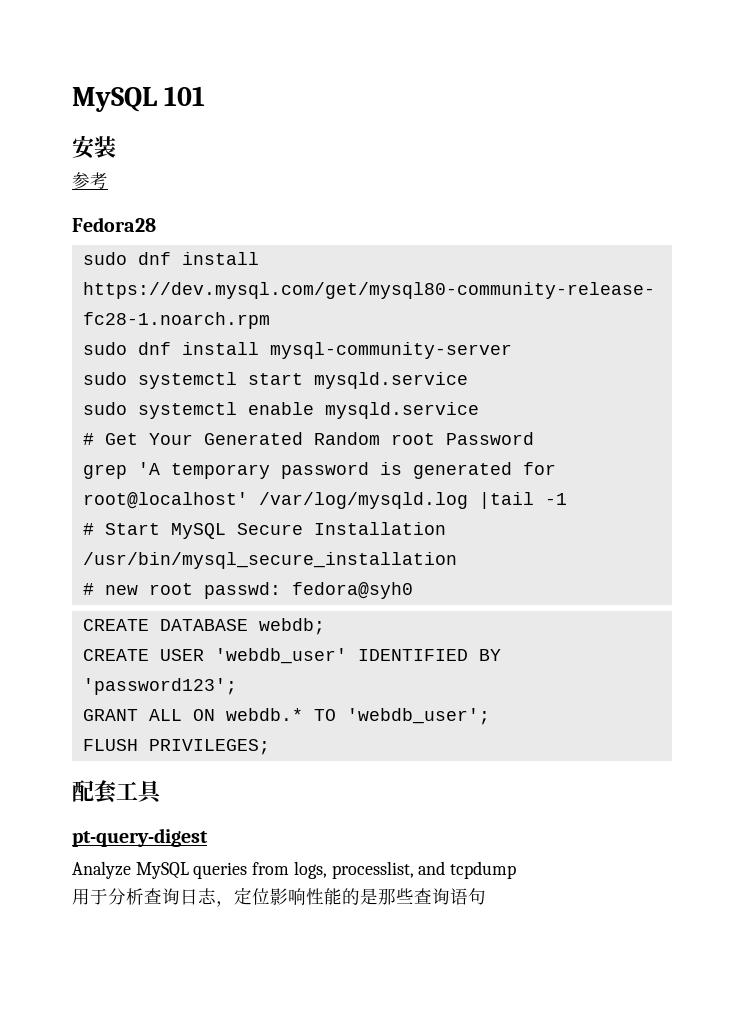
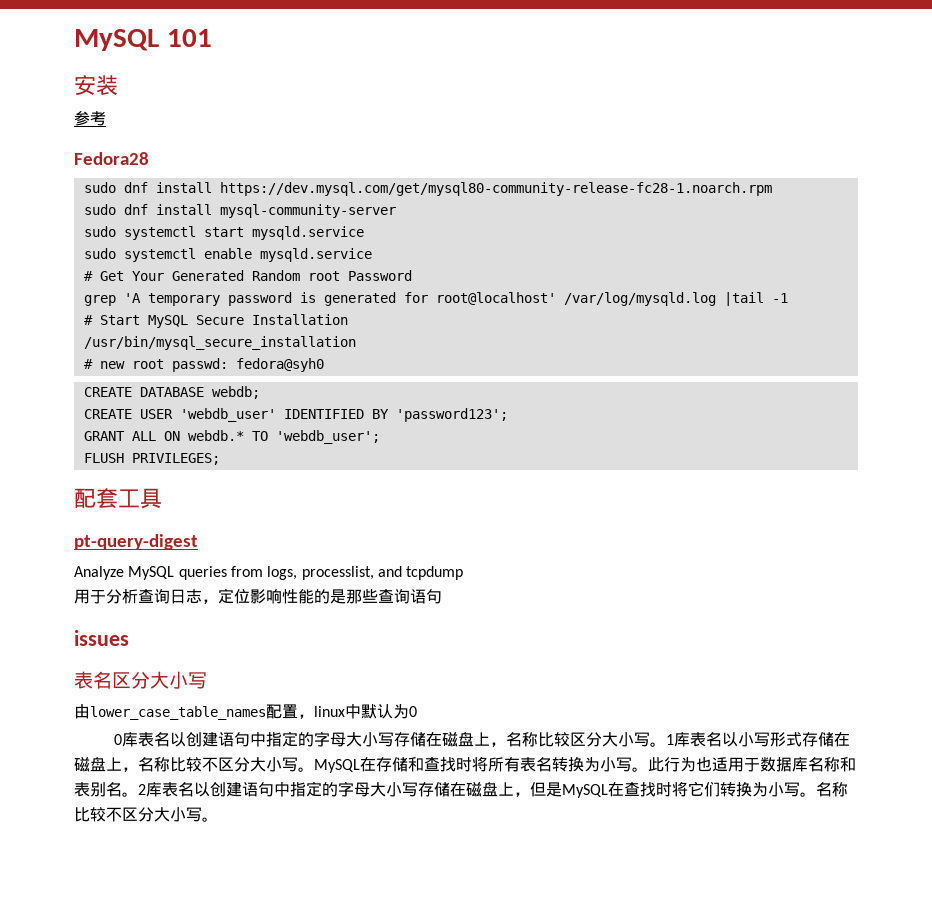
(486, 896) none -> [74,630,129,646] [74,671,207,689] [74,704,417,720] [114,731,851,747] [74,756,856,773] [74,781,848,798] [74,807,218,822] // issues // 表名区分大小写 // 由lower_case_table_names配置，linux中默认为0 // 0库表名以创建语句中指定的字母大小写存储在磁盘上，名称比较区分大小写。1库表名以小写形式存储在磁盘上，名称比较不区分大小写。MySQL在存储和查找时将所有表名转换为小写。此行为也适用于数据库名称和表别名。2库表名以创建语句中指定的字母大小写存储在磁盘上，但是MySQL在查找时将它们转换为小写。名称比较不区分大小写。

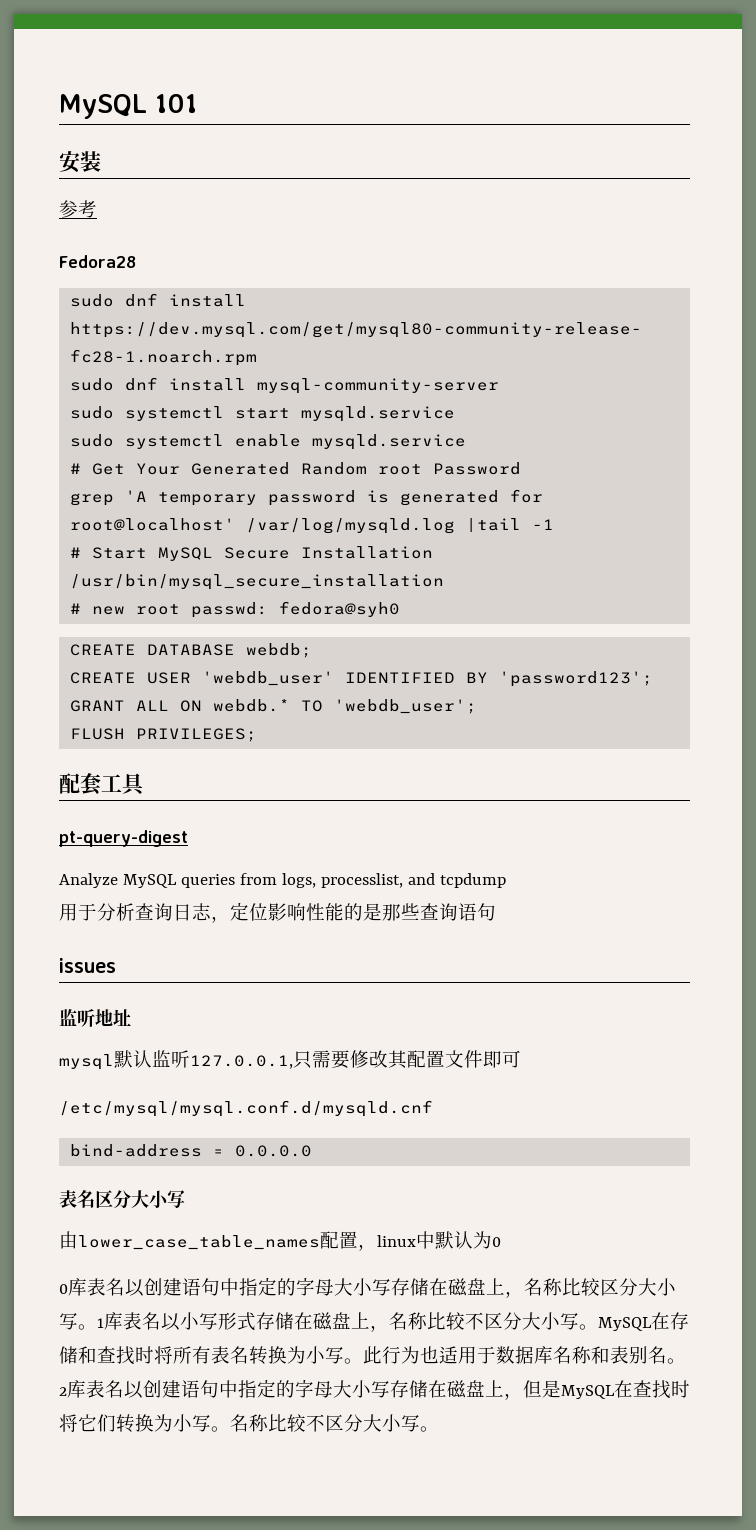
(129, 638) none -> [59,1009,131,1027] [59,1050,521,1070] [59,1100,433,1117] [70,1144,313,1157] // 监听地址 // mysql默认监听127.0.0.1,只需要修改其配置文件即可 // /etc/mysql/mysql.conf.d/mysqld.cnf // bind-address = 0.0.0.0

